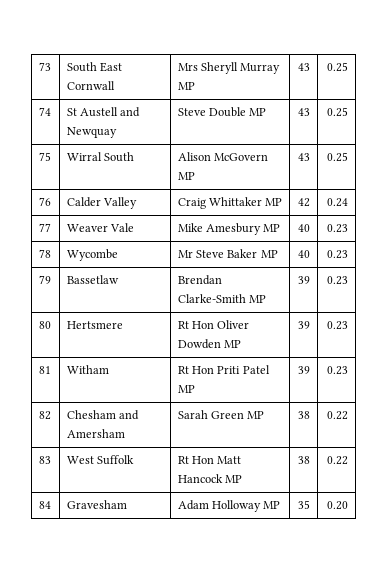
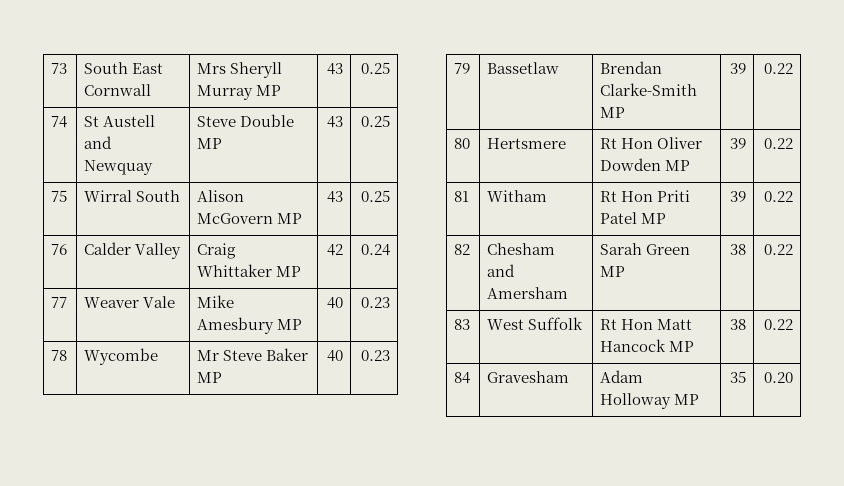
[327,276,349,285] 0.23 -> [763,63,793,74] 0.22
[327,321,349,330] 0.23 -> [763,138,793,149] 0.22
[327,366,349,375] 0.23 -> [763,191,793,202] 0.22

